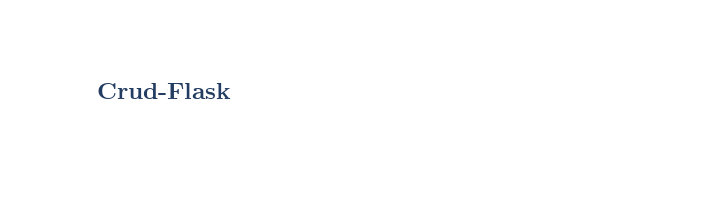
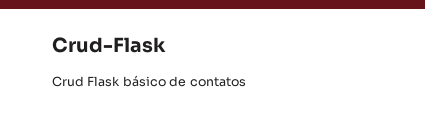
(231, 91) none -> [52,75,246,87] // Crud Flask básico de contatos

